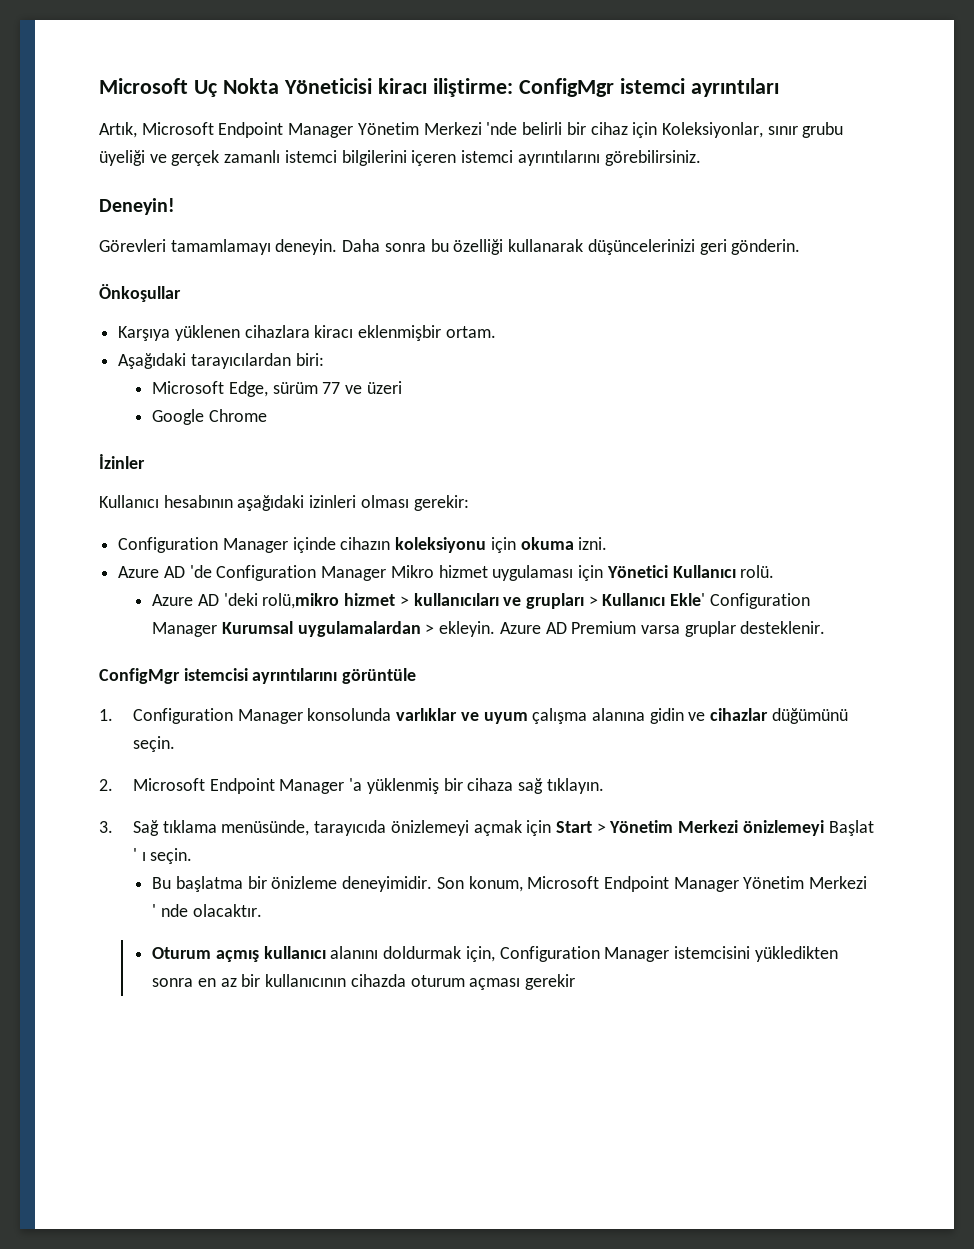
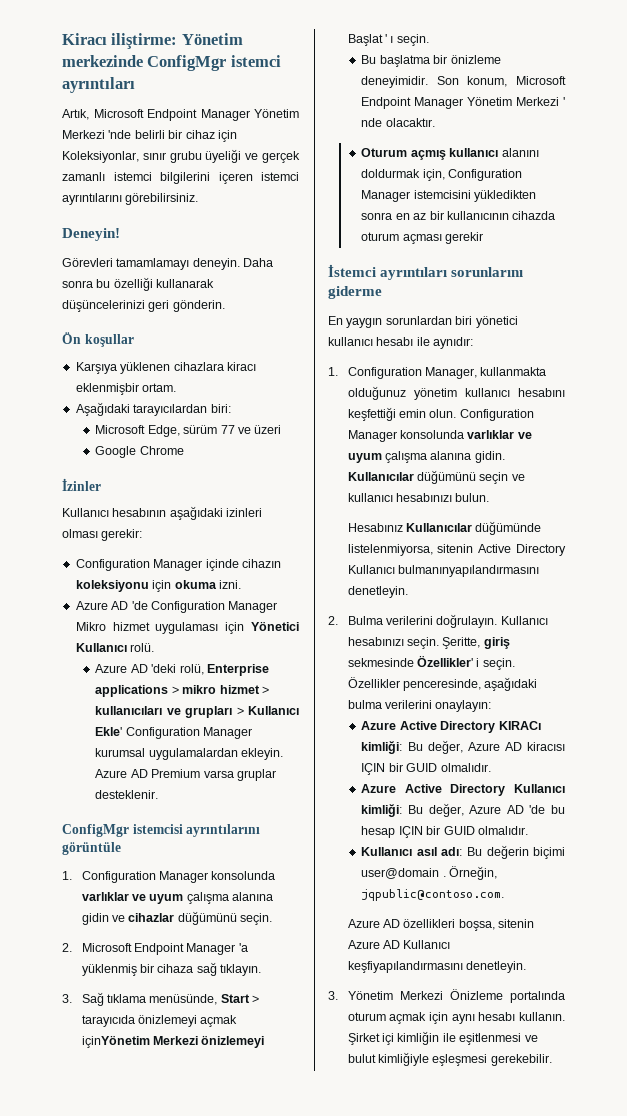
[99,78,513,97] Microsoft Uç Nokta Yöneticisi kiracı iliştirme: -> [62,33,243,49] [62,55,143,67] Kiracı iliştirme: Yönetim merkezinde
[99,284,181,302] Önkoşullar -> [62,332,134,347] Ön koşullar
[262,593,340,609] rolü,mikro -> [179,664,269,676] [95,685,217,697] rolü, Enterprise applications > mikro
[221,621,435,637] Kurumsal uygulamalardan > -> [95,748,238,760] kurumsal uygulamalardan
(310, 828) none -> [220,994,260,1003] Start >
[526,820,674,836] için Start > Yönetim -> [81,1035,150,1048] içinYönetim
(575, 982) none -> [328,264,524,280] [328,286,382,299] [328,316,518,328] [328,337,474,349] [328,367,547,379] [347,386,565,400] [347,407,534,421] [347,430,532,442] [347,451,505,463] [347,470,525,484] [347,493,490,502] [347,521,542,535] [347,544,566,556] [347,565,540,577] [347,586,408,598] [328,614,548,628] [347,637,510,649] [347,655,515,670] [347,677,538,691] [347,700,492,712] [361,721,541,733] [361,740,565,754] [361,763,491,775] [361,784,565,796] [361,803,565,817] [361,826,528,838] [361,845,565,859] [361,866,498,880] [361,889,505,901] [347,919,535,931] [347,940,451,949] [347,961,527,973] [328,989,565,1003] [347,1012,565,1024] [347,1031,538,1045] [347,1052,552,1066] // İstemci ayrıntıları sorunlarını giderme // En yaygın sorunlardan biri yönetici kullanıcı hesabı ile aynıdır: // 1. Configuration Manager, kullanmakta olduğunuz yönetim kullanıcı hesabını keşfettiği emin olun. Configuration Manager konsolunda varlıklar ve uyum çalışma alanına gidin. Kullanıcılar düğümünü seçin ve kullanıcı hesabınızı bulun. // Hesabınız Kullanıcılar düğümünde listelenmiyorsa, sitenin Active Directory Kullanıcı bulmanınyapılandırmasını denetleyin. // 2. Bulma verilerini doğrulayın. Kullanıcı hesabınızı seçin. Şeritte, giriş sekmesinde Özellikler' i seçin. Özellikler penceresinde, aşağıdaki bulma verilerini onaylayın: // Azure Active Directory KIRACı kimliği: Bu değer, Azure AD kiracısı IÇIN bir GUID olmalıdır. // Azure Active Directory Kullanıcı kimliği: Bu değer, Azure AD 'de bu hesap IÇIN bir GUID olmalıdır. // Kullanıcı asıl adı: Bu değerin biçimi user@domain . Örneğin, jqpublic@contoso.com. // Azure AD özellikleri boşsa, sitenin Azure AD Kullanıcı keşfiyapılandırmasını denetleyin. // 3. Yönetim Merkezi Önizleme portalında oturum açmak için aynı hesabı kullanın. Şirket içi kimliğin ile eşitlenmesi ve bulut kimliğiyle eşleşmesi gerekebilir.

